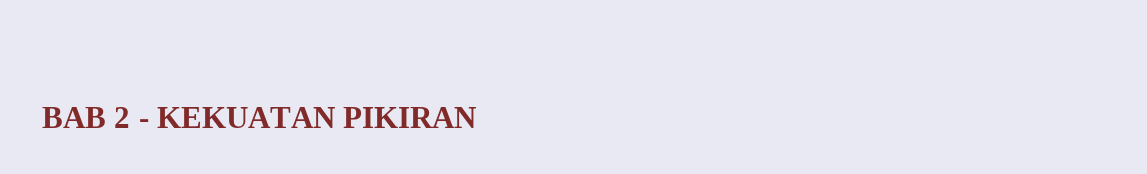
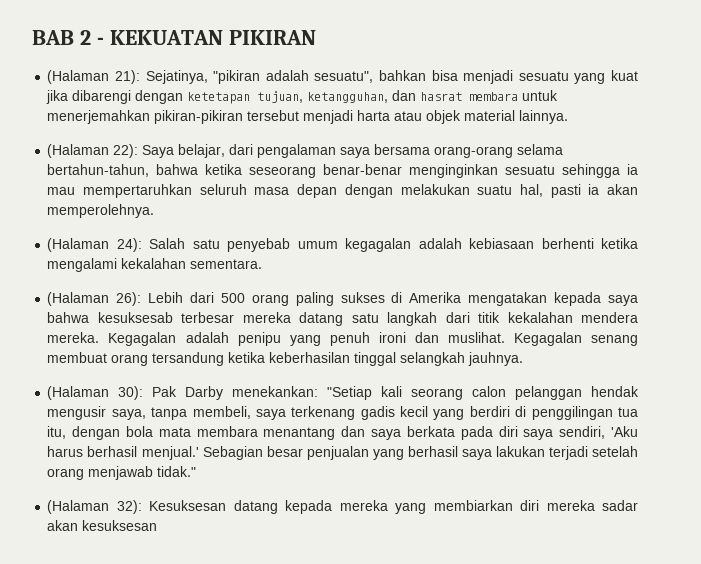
(477, 117) none -> [47,70,639,84] [46,90,559,104] [47,110,569,124] [47,144,564,158] [47,164,638,178] [47,184,639,198] [47,204,155,218] [47,238,638,252] [47,258,263,272] [47,292,638,306] [47,312,638,326] [47,332,638,346] [47,352,524,366] [47,386,639,400] [47,406,638,420] [47,426,638,440] [47,446,638,460] [47,466,197,480] [47,500,638,514] [47,520,158,531] // (Halaman 21): Sejatinya, "pikiran adalah sesuatu", bahkan bisa menjadi sesuatu yang kuat jika dibarengi dengan ketetapan tujuan, ketangguhan, dan hasrat membara untuk menerjemahkan pikiran-pikiran tersebut menjadi harta atau objek material lainnya. // (Halaman 22): Saya belajar, dari pengalaman saya bersama orang-orang selama bertahun-tahun, bahwa ketika seseorang benar-benar menginginkan sesuatu sehingga ia mau mempertaruhkan seluruh masa depan dengan melakukan suatu hal, pasti ia akan memperolehnya. // (Halaman 24): Salah satu penyebab umum kegagalan adalah kebiasaan berhenti ketika mengalami kekalahan sementara. // (Halaman 26): Lebih dari 500 orang paling sukses di Amerika mengatakan kepada saya bahwa kesuksesab terbesar mereka datang satu langkah dari titik kekalahan mendera mereka. Kegagalan adalah penipu yang penuh ironi dan muslihat. Kegagalan senang membuat orang tersandung ketika keberhasilan tinggal selangkah jauhnya. // (Halaman 30): Pak Darby menekankan: "Setiap kali seorang calon pelanggan hendak mengusir saya, tanpa membeli, saya terkenang gadis kecil yang berdiri di penggilingan tua itu, dengan bola mata membara menantang dan saya berkata pada diri saya sendiri, 'Aku harus berhasil menjual.' Sebagian besar penjualan yang berhasil saya lakukan terjadi setelah orang menjawab tidak." // (Halaman 32): Kesuksesan datang kepada mereka yang membiarkan diri mereka sadar akan kesuksesan

